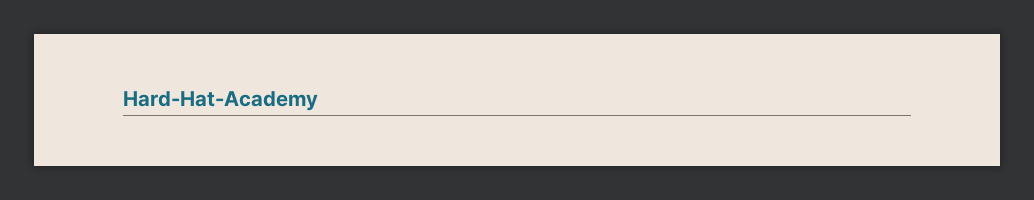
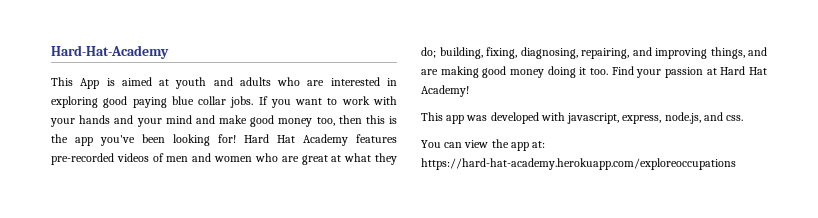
(318, 101) none -> [51,77,397,89] [51,96,397,108] [50,115,398,127] [51,134,397,146] [51,153,397,165] [421,47,767,59] [421,66,767,78] [421,85,469,97] [421,112,744,124] [421,139,546,151] [421,158,736,170] // This App is aimed at youth and adults who are interested in exploring good paying blue collar jobs. If you want to work with your hands and your mind and make good money too, then this is the app you've been looking for! Hard Hat Academy features pre-recorded videos of men and women who are great at what they do; building, fixing, diagnosing, repairing, and improving things, and are making good money doing it too. Find your passion at Hard Hat Academy! // This app was developed with javascript, express, node.js, and css. // You can view the app at: https://hard-hat-academy.herokuapp.com/exploreoccupations

